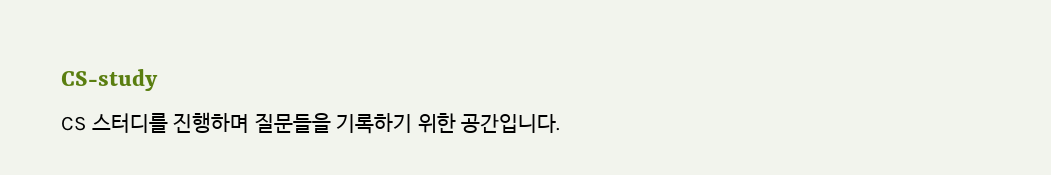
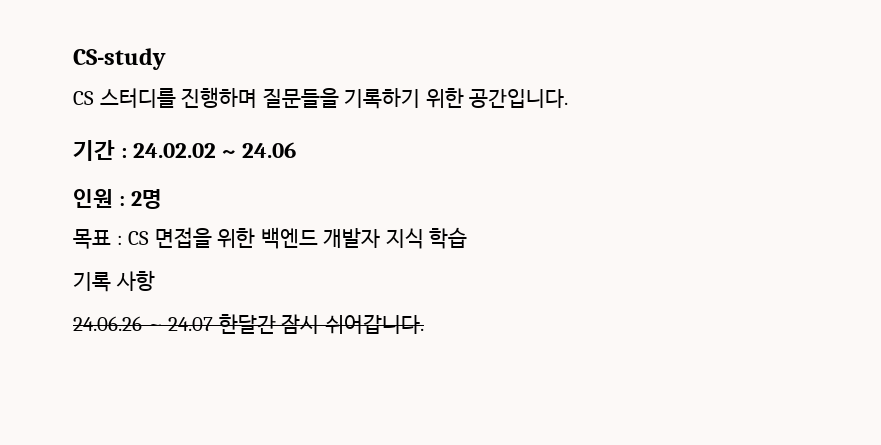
(561, 123) none -> [73,140,297,161] [73,189,162,209] [73,227,468,249] [73,270,155,292] [73,314,424,334] // 기간 : 24.02.02 ~ 24.06 // 인원 : 2명 // 목표 : CS 면접을 위한 백엔드 개발자 지식 학습 // 기록 사항 // 24.06.26 ~ 24.07 한달간 잠시 쉬어갑니다.

